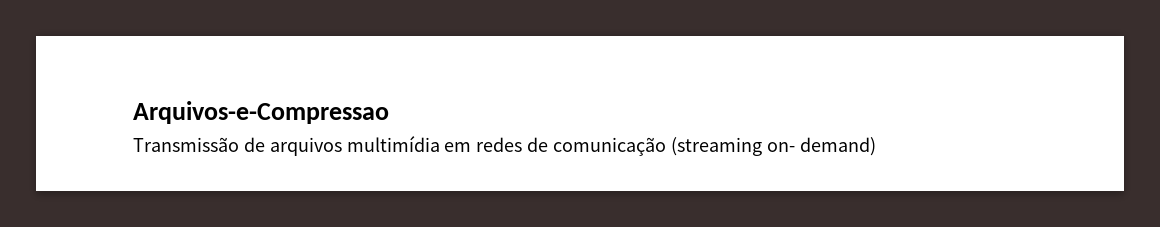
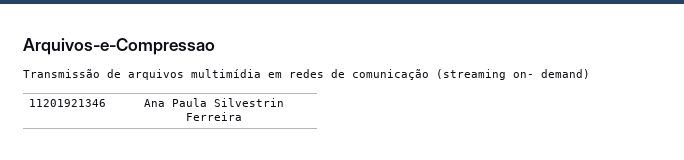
(876, 146) none -> [28,99,106,107] [144,98,284,107] [186,112,242,121] // 11201921346 | Ana Paula Silvestrin Ferreira

